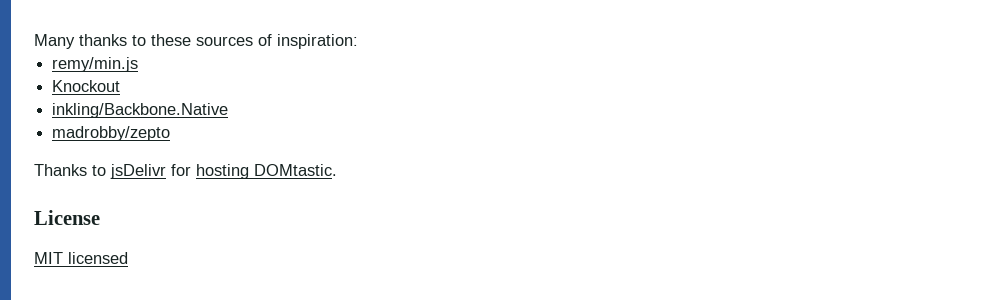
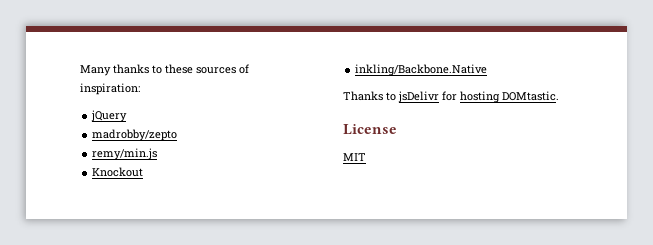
(358, 41) none -> [91,110,128,122] [92,129,178,141] // jQuery // madrobby/zepto
[52,126,171,141] // madrobby/zepto -> (488, 70) none
[68,252,128,264] licensed -> (366, 157) none

